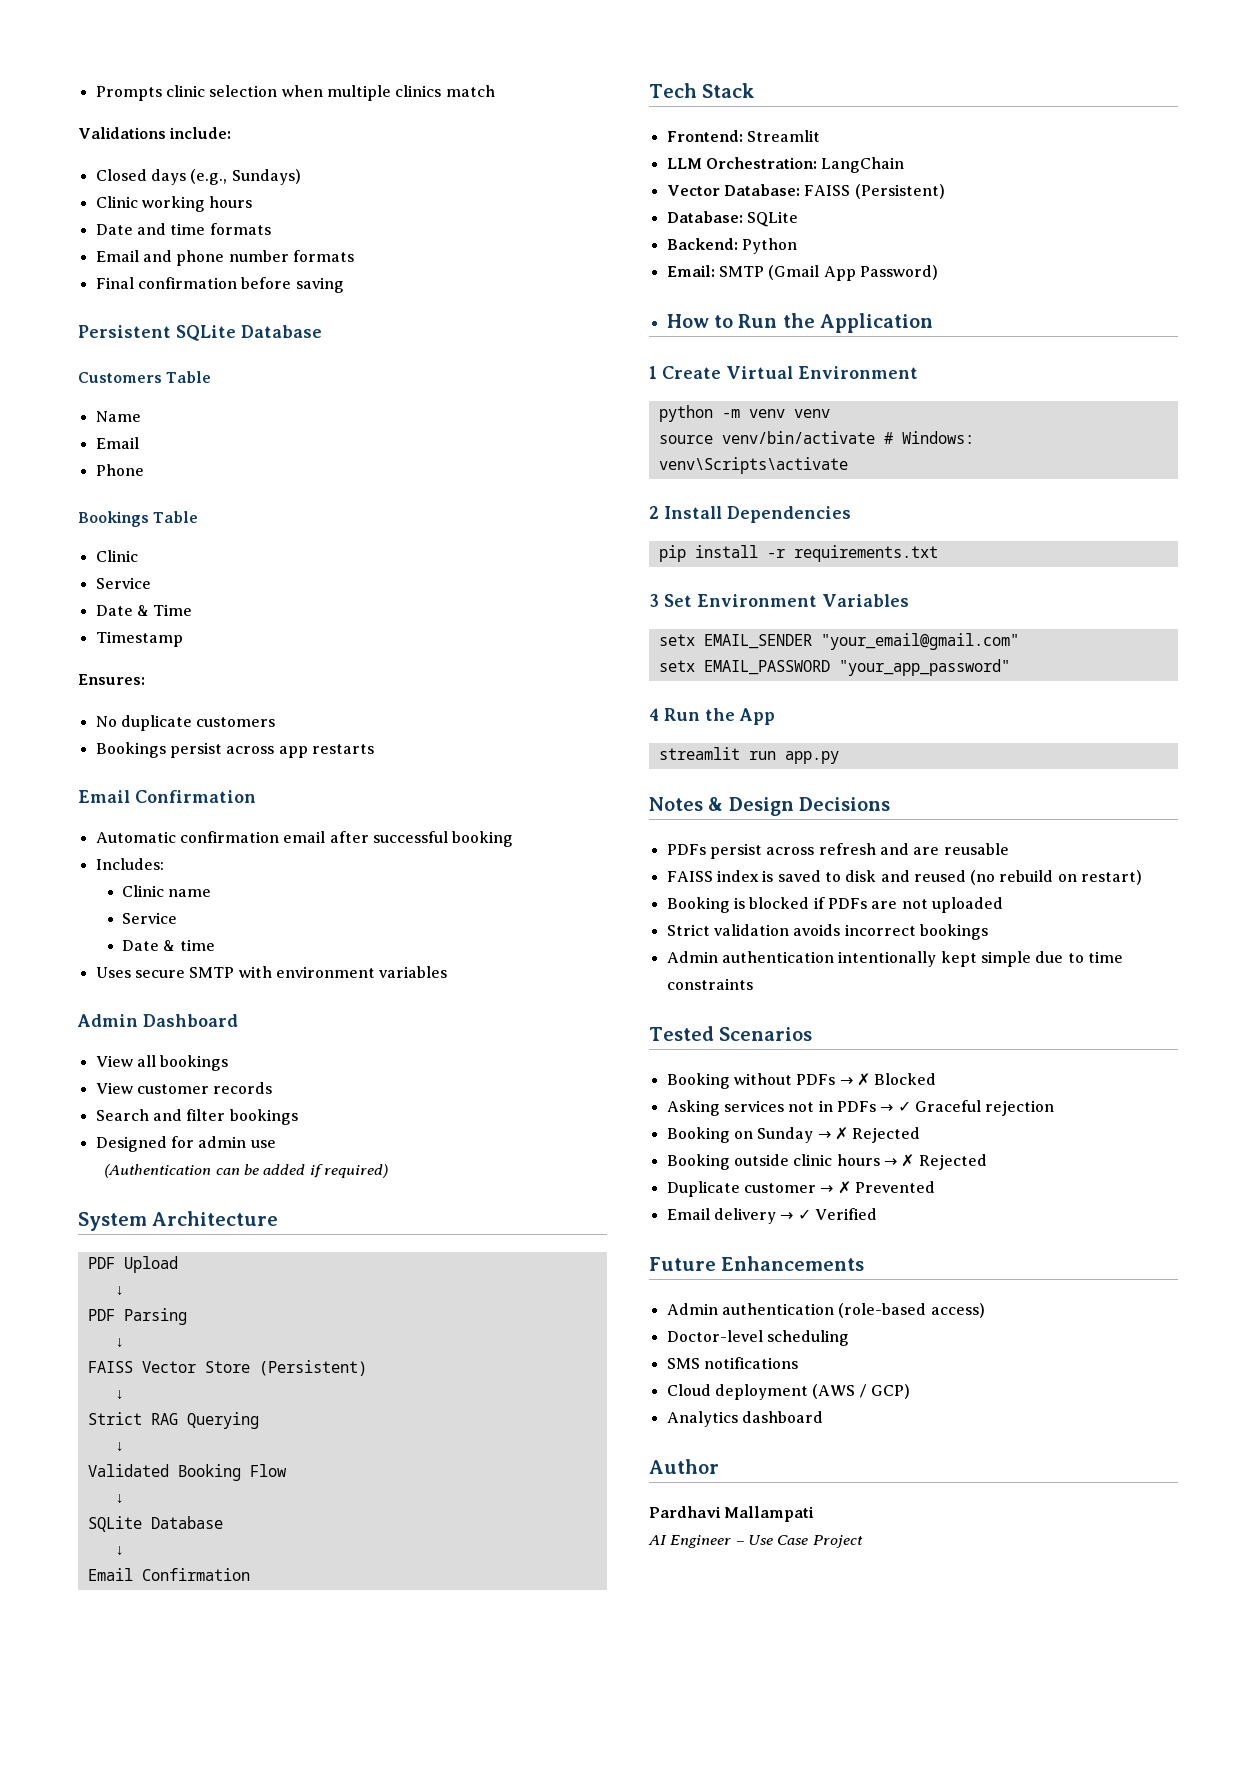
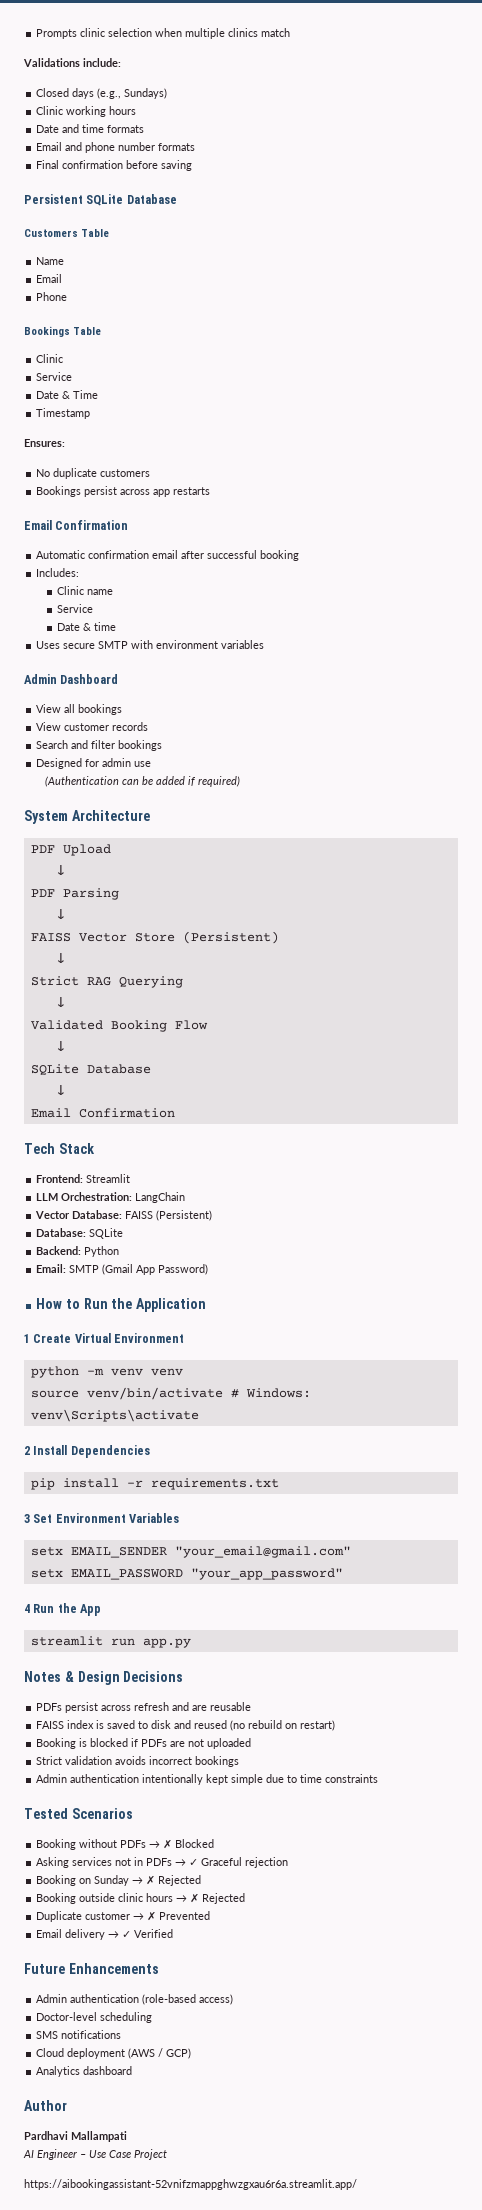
(863, 1541) none -> [24,2179,357,2190] // https://aibookingassistant-52vnifzmappghwzgxau6r6a.streamlit.app/

